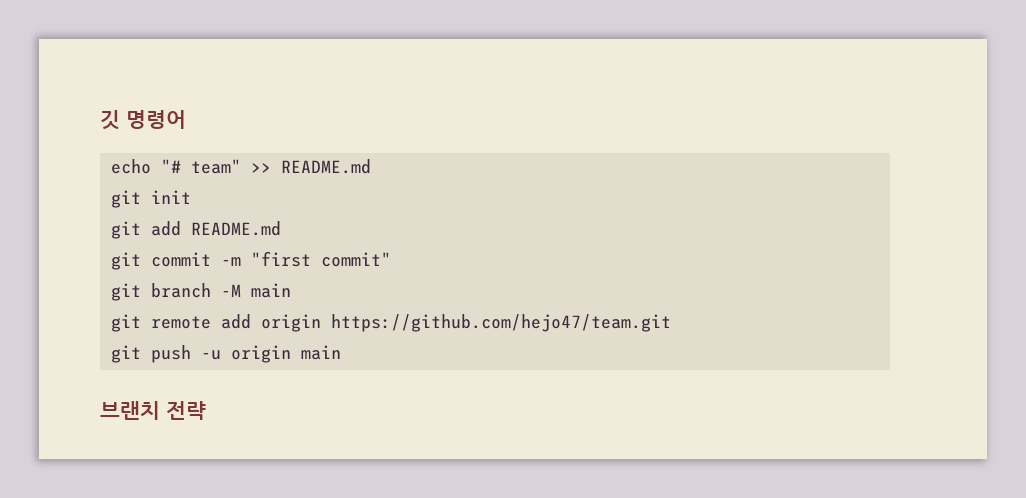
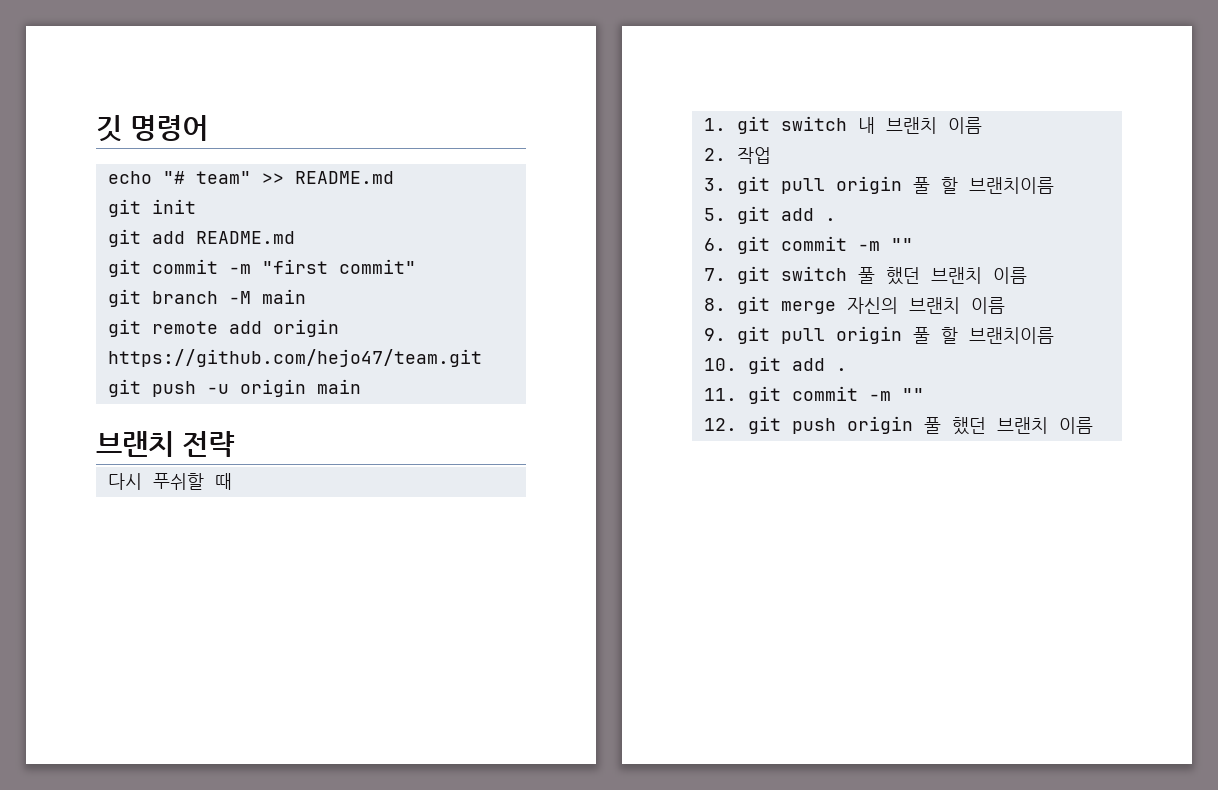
(206, 410) none -> [108,473,232,490] [704,116,982,134] [704,147,771,164] [704,176,1054,194] [704,206,836,224] [704,236,913,254] [704,266,1027,285] [704,296,1005,314] [704,326,1054,344] [704,356,847,374] [704,386,924,404] [704,416,1093,435] // 다시 푸쉬할 때 // 1. git switch 내 브랜치 이름 // 2. 작업 // 3. git pull origin 풀 할 브랜치이름 // 5. git add . // 6. git commit -m "" // 7. git switch 풀 했던 브랜치 이름 // 8. git merge 자신의 브랜치 이름 // 9. git pull origin 풀 할 브랜치이름 // 10. git add . // 11. git commit -m "" // 12. git push origin 풀 했던 브랜치 이름

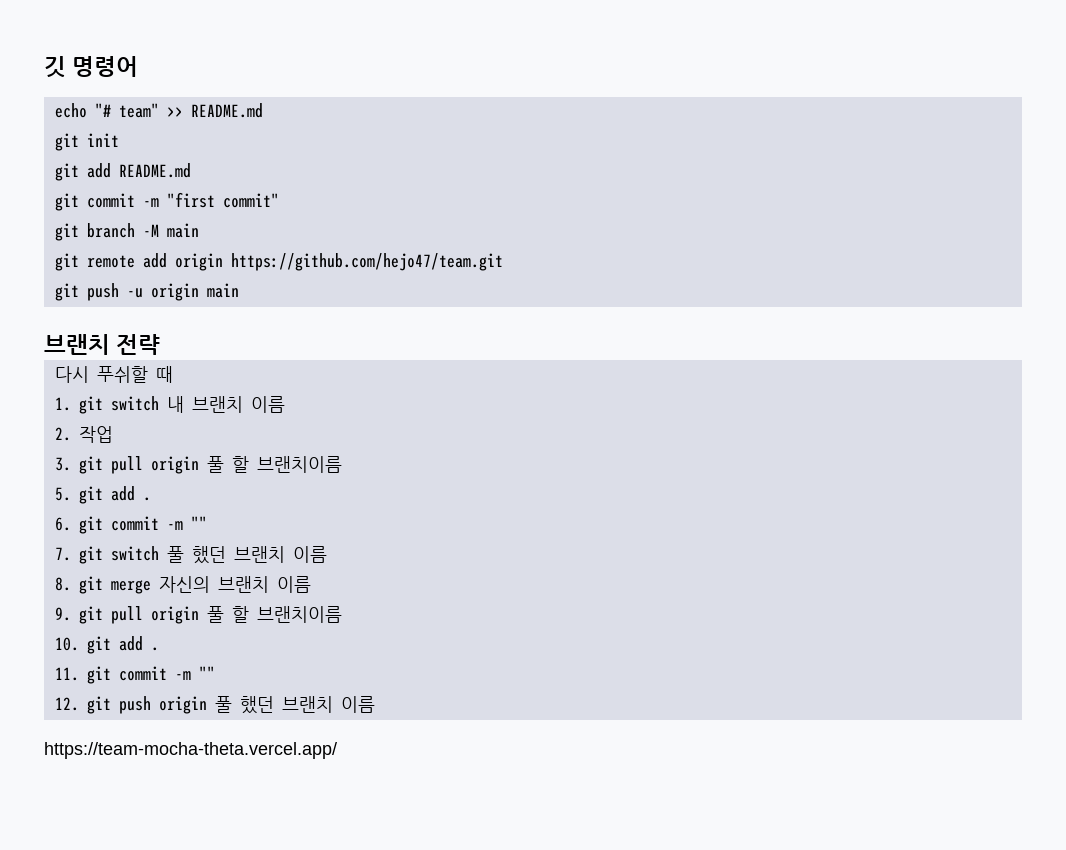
(1093, 425) none -> [44,742,337,759] // https://team-mocha-theta.vercel.app/

